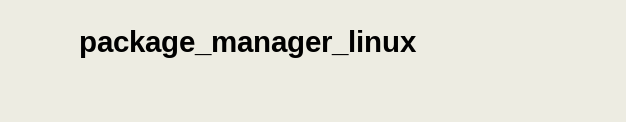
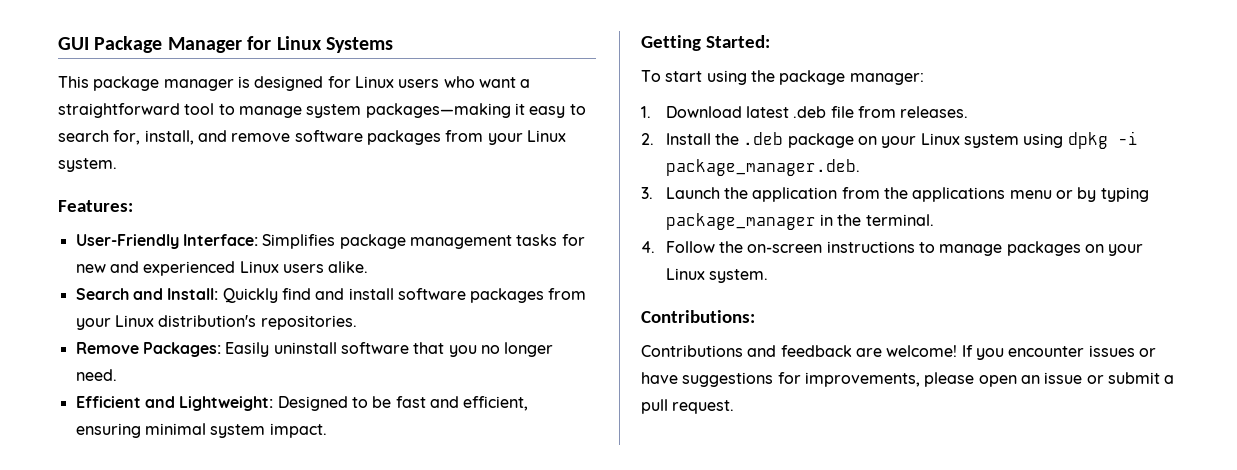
[79,30,417,58] package_manager_linux -> [58,36,393,53] [58,76,531,91] [58,103,586,118] [58,130,566,145] [58,158,117,172] [58,200,133,212] [75,234,585,249] [75,261,369,276] [75,288,587,303] [75,315,357,330] [75,342,554,357] [75,369,117,381] [75,396,529,411] [75,423,327,438] [641,35,770,51] [641,70,924,85] [641,106,969,118] [641,131,1138,149] [665,159,860,176] [641,187,1149,202] [665,213,934,230] [641,241,1144,256] [665,268,769,283] [641,310,755,323] [641,345,1156,360] [641,372,1175,387] [641,399,735,414] GUI Package Manager for Linux Systems // This package manager is designed for Linux users who want a straightforward tool to manage system packages—making it easy to search for, install, and remove software packages from your Linux system. // Features: // User-Friendly Interface: Simplifies package management tasks for new and experienced Linux users alike. // Search and Install: Quickly find and install software packages from your Linux distribution's repositories. // Remove Packages: Easily uninstall software that you no longer need. // Efficient and Lightweight: Designed to be fast and efficient, ensuring minimal system impact. // Getting Started: // To start using the package manager: // 1. Download latest .deb file from releases. // 2. Install the .deb package on your Linux system using dpkg -i package_manager.deb. // 3. Launch the application from the applications menu or by typing package_manager in the terminal. // 4. Follow the on-screen instructions to manage packages on your Linux system. // Contributions: // Contributions and feedback are welcome! If you encounter issues or have suggestions for improvements, please open an issue or submit a pull request.

